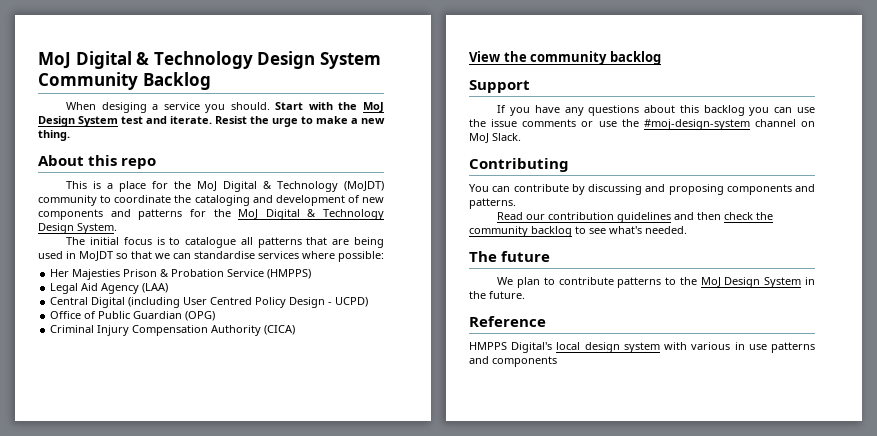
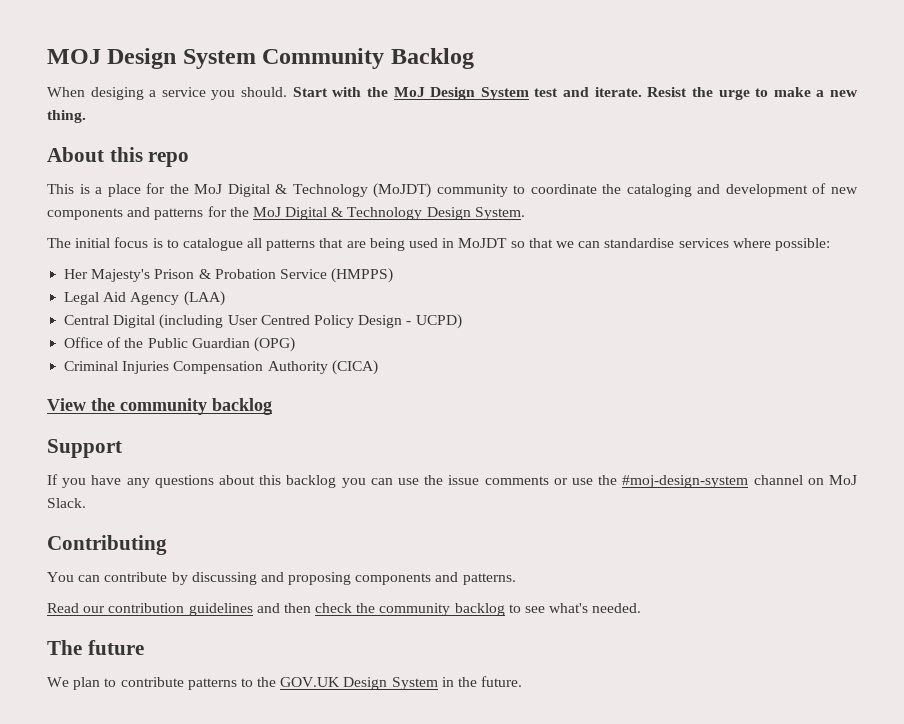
[38,51,253,69] MoJ Digital & Technology -> [47,49,101,64] MOJ
[72,269,121,280] Majesties -> [91,269,151,282] Majesty's
(97, 315) none -> [124,338,144,348] the
[97,325,130,336] Injury -> [122,361,170,374] Injuries
[700,277,721,287] MoJ -> [280,677,341,687] GOV.UK
[469,316,546,327] [469,342,815,353] [469,356,557,367] // Reference // HMPPS Digital's local design system with various in use patterns and components -> (523, 681) none

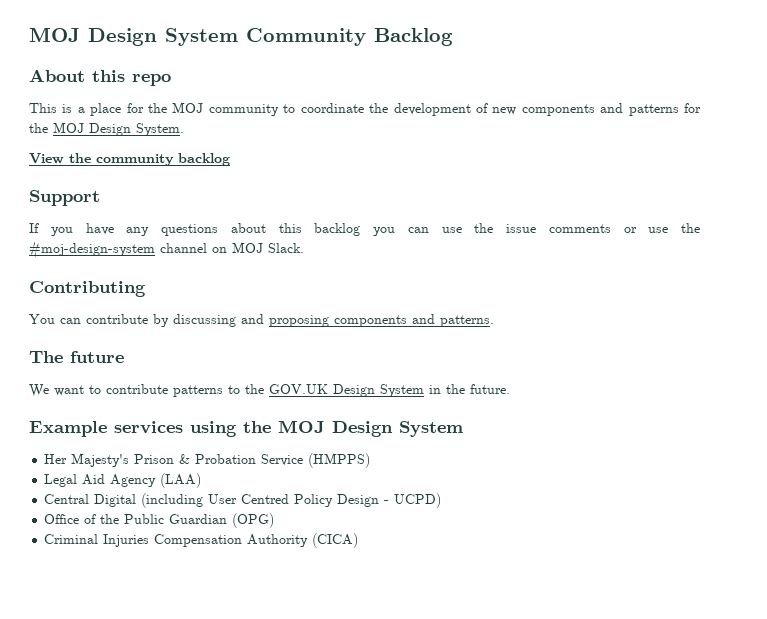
[47,87,858,100] [47,110,86,123] // When desiging a service you should. Start with the MoJ Design System test and iterate. Resist the urge to make a new thing. -> (453, 37) none
[194,183,432,198] MoJ Digital & Technology (MoJDT) -> [172,102,204,113] MOJ
[626,184,721,197] cataloging and -> (389, 108) none
[252,207,525,220] [47,237,830,251] MoJ Digital & Technology Design System. // The initial focus is to catalogue all patterns that are being used in MoJDT so that we can standardise services where possible: -> [53,122,184,136] [29,153,230,166] [29,190,100,206] [29,223,700,236] [29,241,304,259] [29,281,146,297] [29,314,494,327] [29,351,124,363] [29,384,510,397] [29,420,463,437] MOJ Design System. // View the community backlog // Support // If you have any questions about this backlog you can use the issue comments or use the #moj-design-system channel on MOJ Slack. // Contributing // You can contribute by discussing and proposing components and patterns. // The future // We want to contribute patterns to the GOV.UK Design System in the future. // Example services using the MOJ Design System
[47,398,272,415] [47,439,122,458] [47,474,858,488] [47,498,86,508] [47,535,167,555] [47,572,516,585] [47,603,642,616] [47,640,144,655] [47,676,523,690] // View the community backlog // Support // If you have any questions about this backlog you can use the issue comments or use the #moj-design-system channel on MoJ Slack. // Contributing // You can contribute by discussing and proposing components and patterns. // Read our contribution guidelines and then check the community backlog to see what's needed. // The future // We plan to contribute patterns to the GOV.UK Design System in the future. -> (359, 540) none

